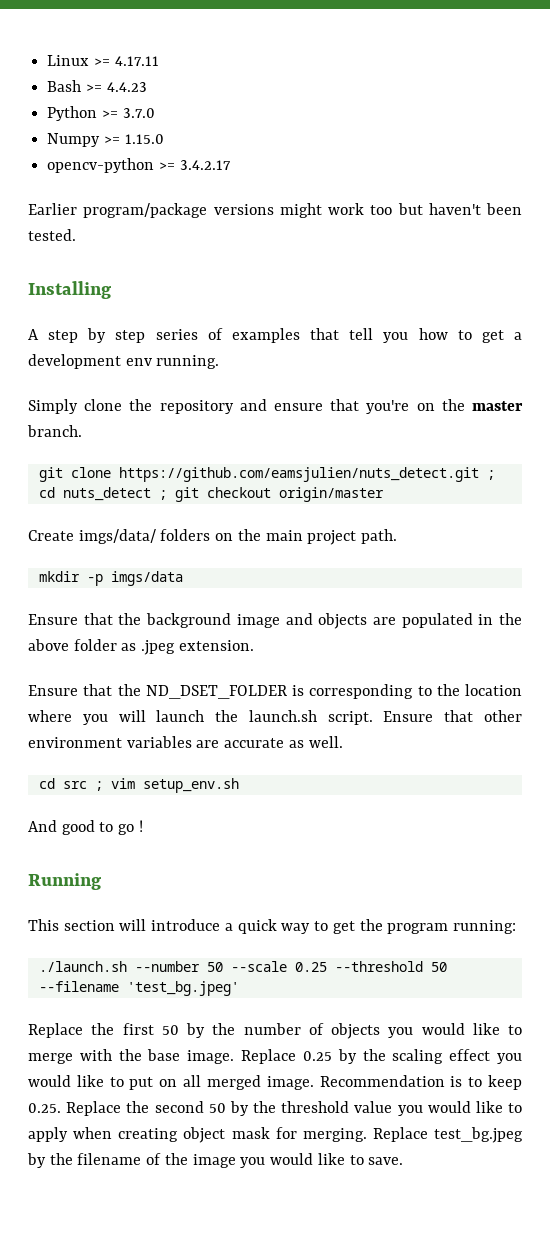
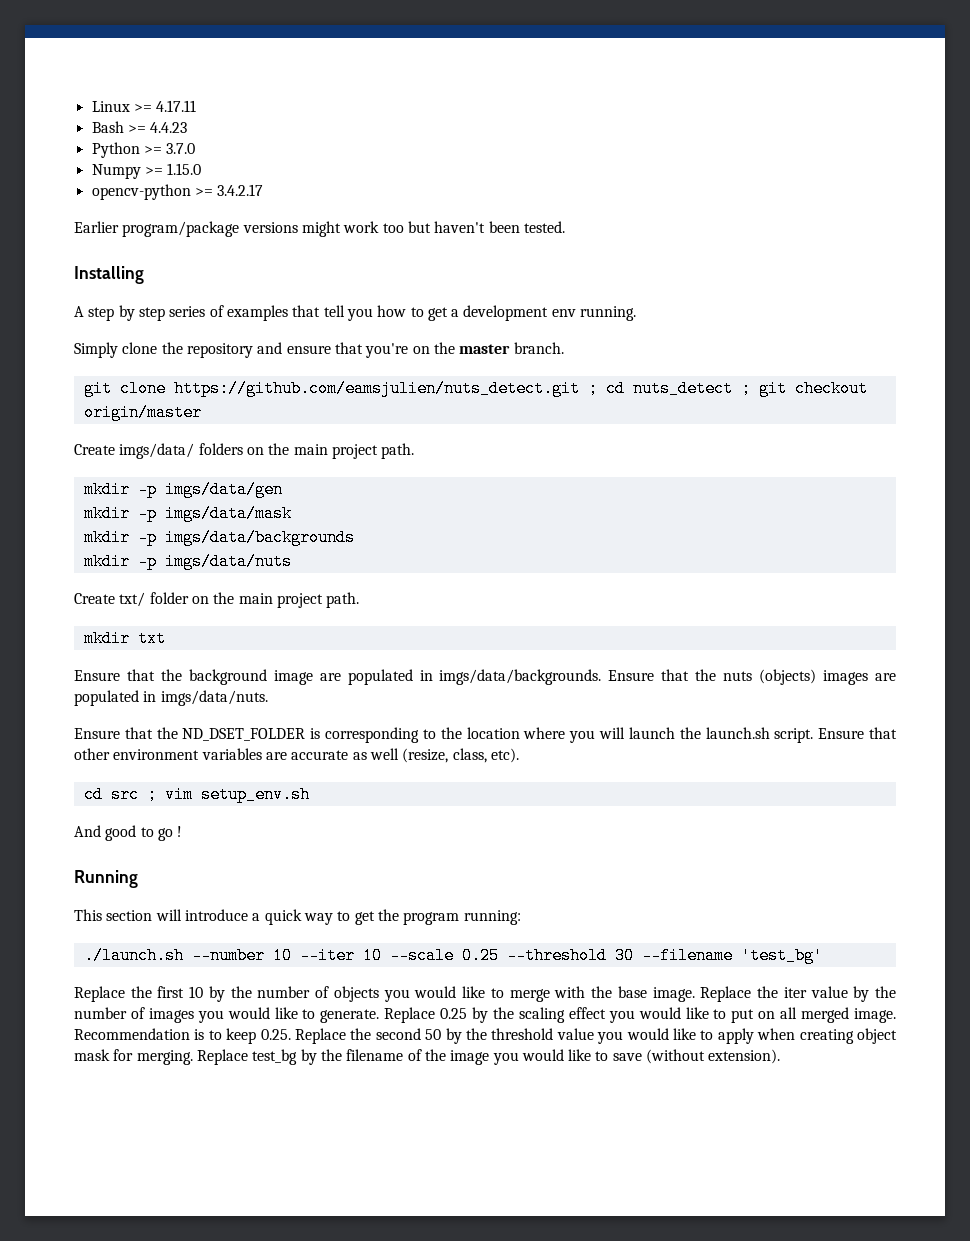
[110,571,183,586] imgs/data -> [164,481,283,498] [83,505,292,522] [83,529,355,546] [83,553,292,570] [74,592,360,608] [83,630,166,647] imgs/data/gen // mkdir -p imgs/data/mask // mkdir -p imgs/data/backgrounds // mkdir -p imgs/data/nuts // Create txt/ folder on the main project path. // mkdir txt
[285,613,522,629] [28,639,254,655] and objects are populated in the above folder as .jpeg extension. -> [319,669,897,685] [74,690,268,706] are populated in imgs/data/backgrounds. Ensure that the nuts (objects) images are populated in imgs/data/nuts.
[308,736,343,748] well. -> [369,748,519,763] well (resize, class, etc).
[206,961,447,972] [38,981,239,996] 50 --scale 0.25 --threshold 50 --filename 'test_bg.jpeg' -> [272,947,823,964] 10 --iter 10 --scale 0.25 --threshold 30 --filename 'test_bg'
[161,1025,179,1035] 50 -> [189,986,204,998] 10
(297, 1056) none -> [757,986,897,1002] [74,1007,436,1023] the iter value by the number of images you would like to generate. Replace
[434,1127,523,1143] test_bg.jpeg -> [252,1049,298,1065] test_bg
[368,1157,404,1165] save. -> [612,1049,781,1064] save (without extension).

